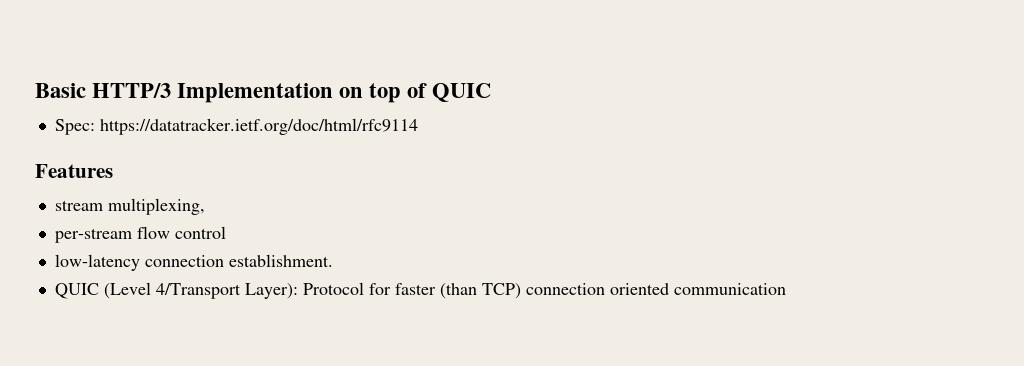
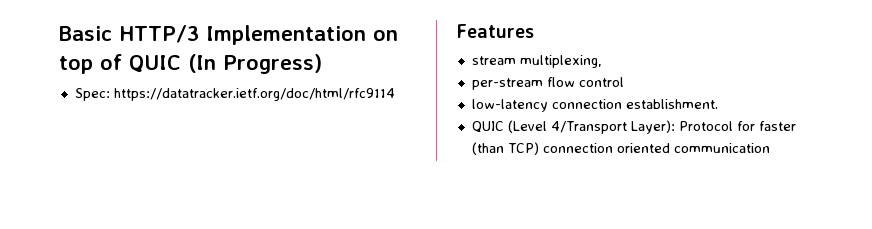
(492, 92) none -> [188,54,322,74] (In Progress)

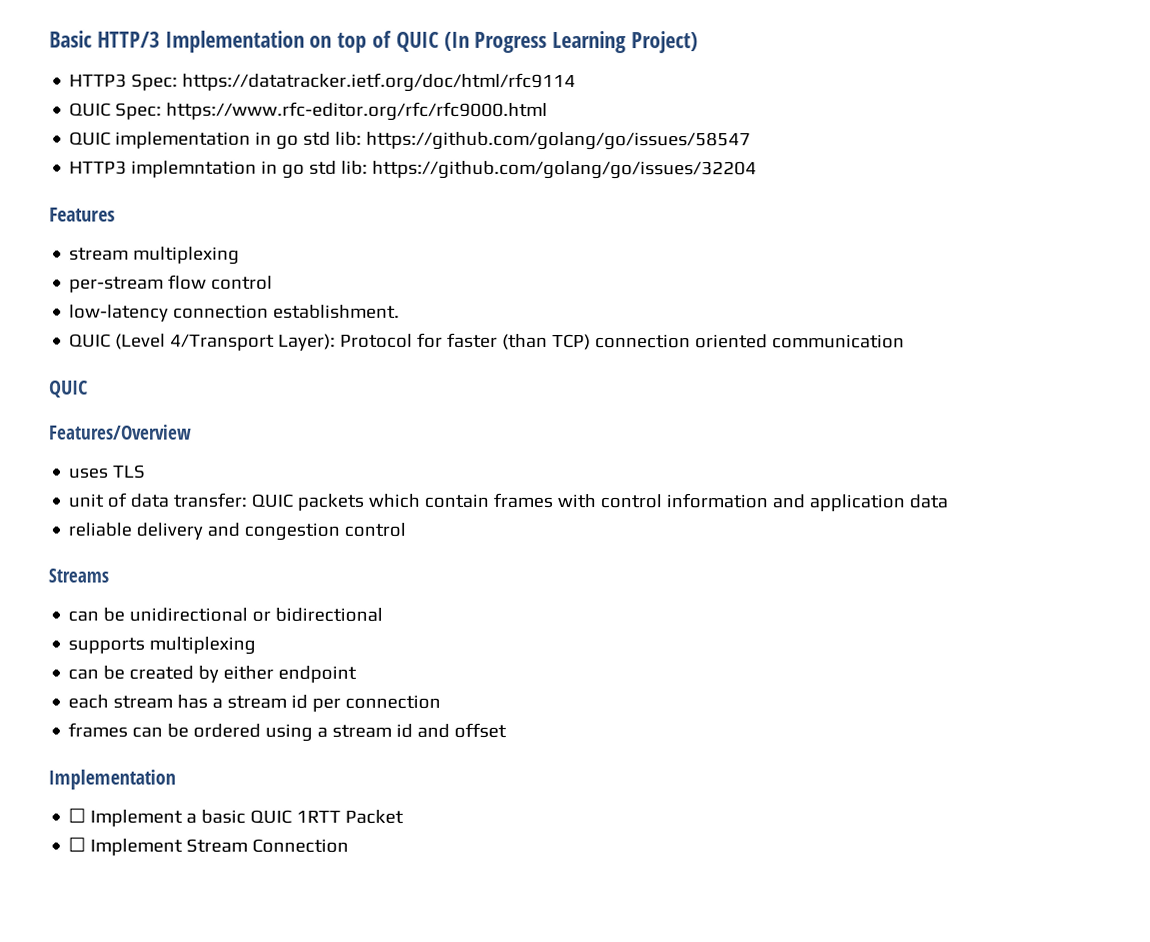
[223,54,322,74] [74,88,395,101] Progress) // Spec: https://datatracker.ietf.org/doc/html/rfc9114 -> [474,30,699,54] [69,72,577,93] [69,101,549,121] [69,131,752,151] [69,160,758,180] Progress Learning Project) // HTTP3 Spec: https://datatracker.ietf.org/doc/html/rfc9114 // QUIC Spec: https://www.rfc-editor.org/rfc/rfc9000.html // QUIC implementation in go std lib: https://github.com/golang/go/issues/58547 // HTTP3 implemntation in go std lib: https://github.com/golang/go/issues/32204
[519,55,602,68] multiplexing, -> [133,246,241,265] multiplexing
(770, 148) none -> [49,380,88,398] [49,424,192,440] [68,464,147,479] [68,492,949,512] [68,522,407,541] [48,568,109,583] [68,607,384,622] [68,636,257,655] [68,665,358,683] [68,694,442,712] [68,722,508,742] [48,769,176,790] [68,808,405,827] [68,837,350,856] // QUIC // Features/Overview // uses TLS // unit of data transfer: QUIC packets which contain frames with control information and application data // reliable delivery and congestion control // Streams // can be unidirectional or bidirectional // supports multiplexing // can be created by either endpoint // each stream has a stream id per connection // frames can be ordered using a stream id and offset // Implementation // ☐ Implement a basic QUIC 1RTT Packet // ☐ Implement Stream Connection

